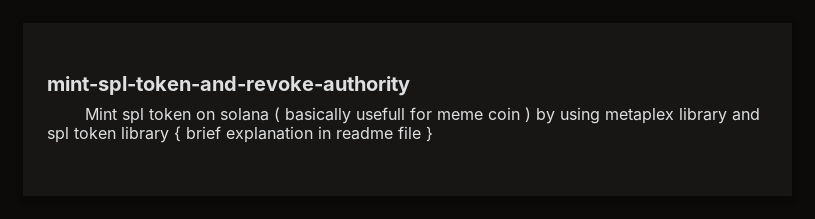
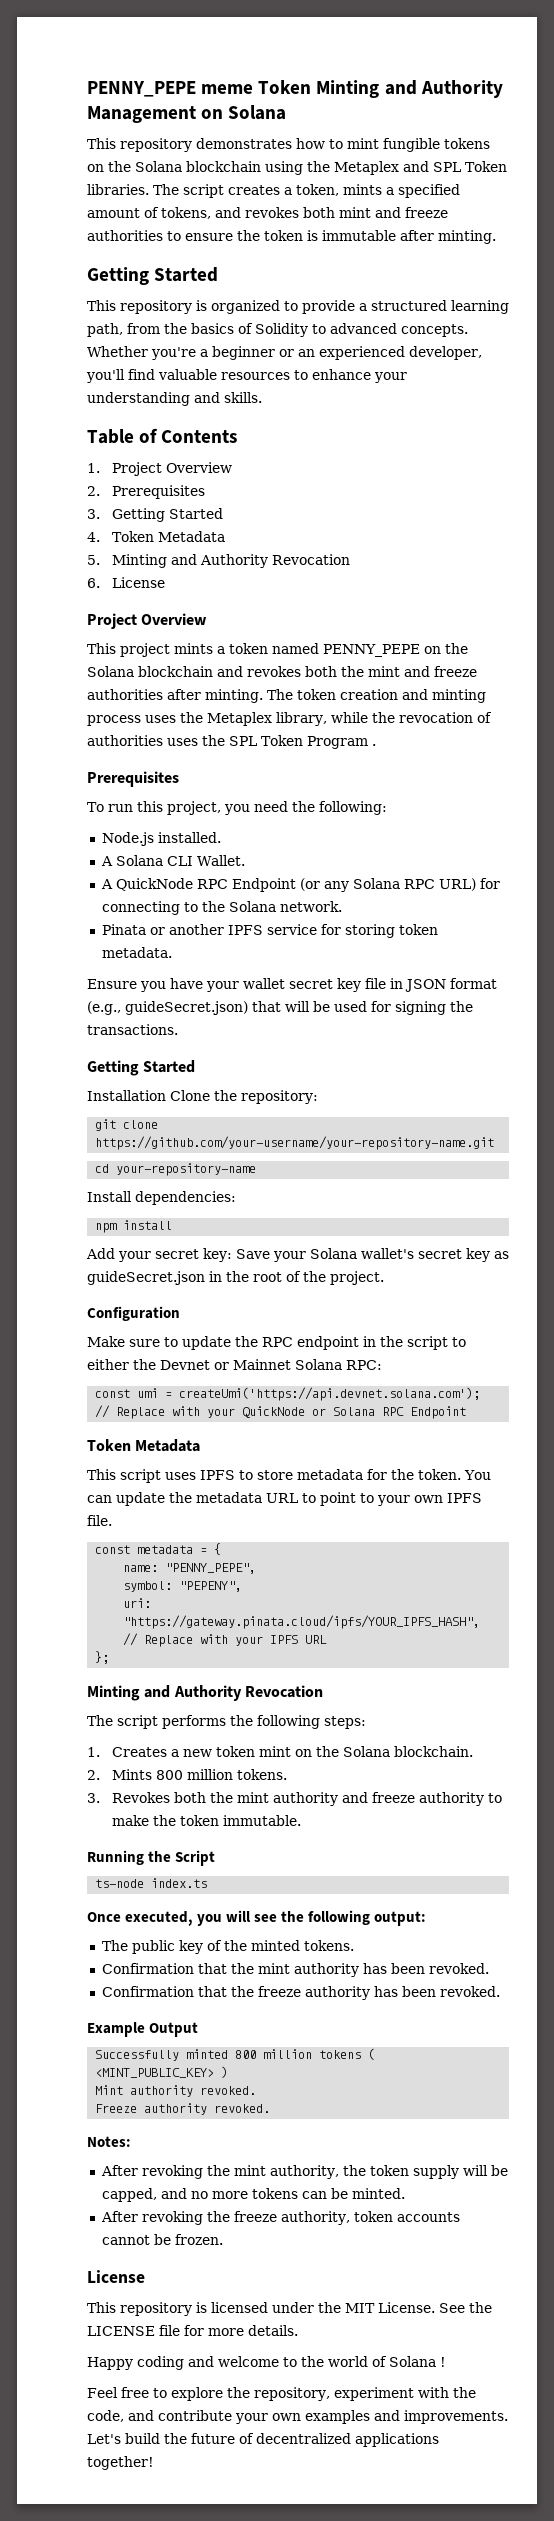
[47,76,410,96] [85,107,761,124] [47,126,433,143] mint-spl-token-and-revoke-authority // Mint spl token on solana ( basically usefull for meme coin ) by using metaplex library and spl token library { brief explanation in readme file } -> [87,80,503,98] [87,105,287,123] [87,138,490,152] [87,161,507,175] [87,184,460,198] [87,207,448,219] [87,230,496,244] [87,267,219,285] [87,300,509,314] [87,323,468,337] [87,346,482,360] [86,369,407,383] [87,392,262,406] [87,428,238,444] [87,462,232,476] [87,485,205,499] [87,508,223,522] [87,531,225,542] [87,554,350,568] [87,577,165,588] [87,613,208,629] [87,643,468,657] [87,666,477,677] [87,689,486,703] [87,712,492,726] [87,735,376,749] [87,771,179,787] [87,801,387,815] [101,832,221,846] [100,855,245,866] [100,878,500,892] [101,901,342,915] [101,924,438,938] [101,947,172,958] [87,978,497,992] [87,1001,473,1015] [87,1024,178,1035] [87,1060,196,1076] [87,1090,318,1104] [95,1119,159,1131] [95,1136,495,1150] [95,1163,257,1176] [87,1191,236,1205] [95,1220,173,1233] [86,1248,509,1262] [87,1271,384,1285] [87,1306,180,1321] [87,1336,466,1350] [87,1359,382,1370] [95,1387,481,1401] [95,1405,467,1419] [87,1439,201,1452] [87,1469,491,1483] [87,1492,482,1506] [87,1515,112,1526] [95,1543,222,1555] [123,1563,257,1574] [123,1581,243,1592] [123,1598,152,1608] [123,1615,481,1629] [123,1633,328,1647] [95,1651,110,1664] [87,1685,323,1701] [87,1715,366,1729] [87,1746,473,1757] [87,1769,287,1780] [87,1792,502,1806] [111,1815,301,1826] [87,1850,216,1866] [95,1878,208,1888] [87,1910,427,1926] [101,1940,354,1954] [101,1963,489,1977] [101,1986,500,2000] [87,2022,199,2037] [95,2048,376,2061] [95,2066,229,2078] [95,2085,257,2097] [95,2103,271,2115] [87,2136,131,2147] [100,2165,508,2179] [101,2188,405,2202] [100,2211,460,2225] [101,2234,223,2245] [87,2270,145,2283] [87,2302,492,2316] [87,2325,298,2336] [87,2356,446,2370] [87,2387,476,2401] [87,2410,508,2424] [87,2433,439,2447] [87,2456,154,2470] PENNY_PEPE meme Token Minting and Authority Management on Solana // This repository demonstrates how to mint fungible tokens on the Solana blockchain using the Metaplex and SPL Token libraries. The script creates a token, mints a specified amount of tokens, and revokes both mint and freeze authorities to ensure the token is immutable after minting. // Getting Started // This repository is organized to provide a structured learning path, from the basics of Solidity to advanced concepts. Whether you're a beginner or an experienced developer, you'll find valuable resources to enhance your understanding and skills. // Table of Contents // 1. Project Overview // 2. Prerequisites // 3. Getting Started // 4. Token Metadata // 5. Minting and Authority Revocation // 6. License // Project Overview // This project mints a token named PENNY_PEPE on the Solana blockchain and revokes both the mint and freeze authorities after minting. The token creation and minting process uses the Metaplex library, while the revocation of authorities uses the SPL Token Program . // Prerequisites // To run this project, you need the following: // Node.js installed. // A Solana CLI Wallet. // A QuickNode RPC Endpoint (or any Solana RPC URL) for connecting to the Solana network. // Pinata or another IPFS service for storing token metadata. // Ensure you have your wallet secret key file in JSON format (e.g., guideSecret.json) that will be used for signing the transactions. // Getting Started // Installation Clone the repository: // git clone https://github.com/your-username/your-repository-name.git // cd your-repository-name // Install dependencies: // npm install // Add your secret key: Save your Solana wallet's secret key as guideSecret.json in the root of the project. // Configuration // Make sure to update the RPC endpoint in the script to either the Devnet or Mainnet Solana RPC: // const umi = createUmi('https://api.devnet.solana.com'); // Replace with your QuickNode or Solana RPC Endpoint // Token Metadata // This script uses IPFS to store metadata for the token. You can update the metadata URL to point to your own IPFS file. // const metadata = { // name: "PENNY_PEPE", // symbol: "PEPENY", // uri: "https://gateway.pinata.cloud/ipfs/YOUR_IPFS_HASH", // Replace with your IPFS URL // }; // Minting and Authority Revocation // The script performs the following steps: // 1. Creates a new token mint on the Solana blockchain. // 2. Mints 800 million tokens. // 3. Revokes both the mint authority and freeze authority to make the token immutable. // Running the Script // ts-node index.ts // Once executed, you will see the following output: // The public key of the minted tokens. // Confirmation that the mint authority has been revoked. // Confirmation that the freeze authority has been revoked. // Example Output // Successfully minted 800 million tokens ( <MINT_PUBLIC_KEY> ) // Mint authority revoked. // Freeze authority revoked. // Notes: // After revoking the mint authority, the token supply will be capped, and no more tokens can be minted. // After revoking the freeze authority, token accounts cannot be frozen. // License // This repository is licensed under the MIT License. See the LICENSE file for more details. // Happy coding and welcome to the world of Solana ! // Feel free to explore the repository, experiment with the code, and contribute your own examples and improvements. Let's build the future of decentralized applications together!

